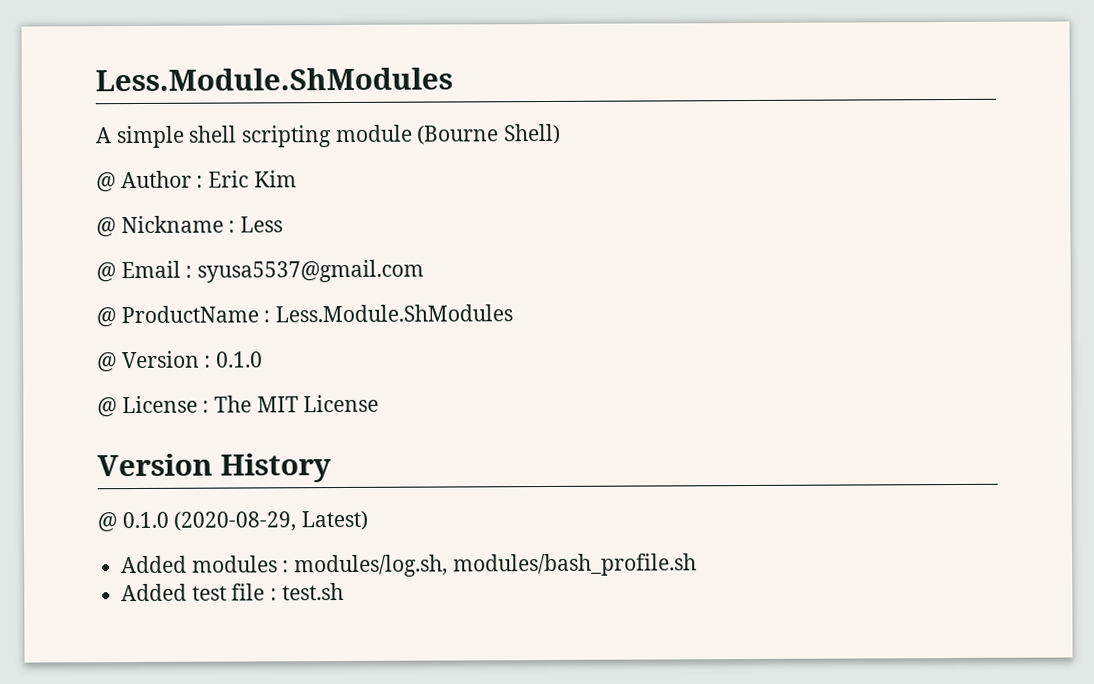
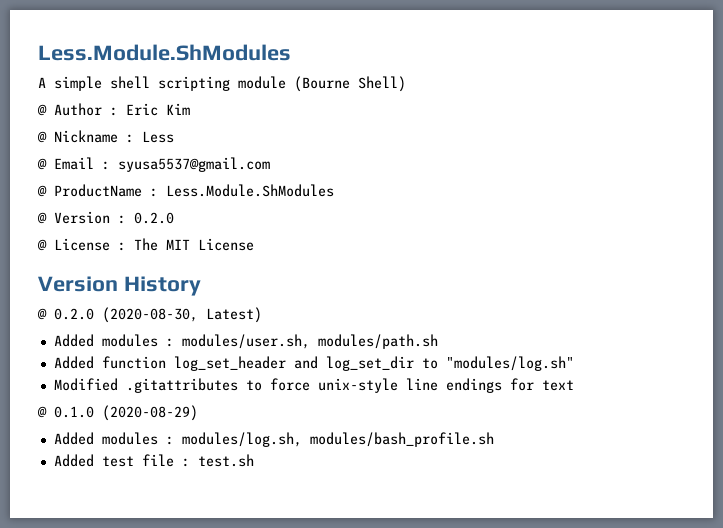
[216,351,264,368] 0.1.0 -> [134,212,174,224] 0.2.0
(332, 468) none -> [37,307,262,323] [53,334,438,349] [53,356,574,371] [53,378,574,393] // @ 0.2.0 (2020-08-30, Latest) // Added modules : modules/user.sh, modules/path.sh // Added function log_set_header and log_set_dir to "modules/log.sh" // Modified .gitattributes to force unix-style line endings for text
[173,510,369,532] (2020-08-29, Latest) -> [102,405,198,421] (2020-08-29)

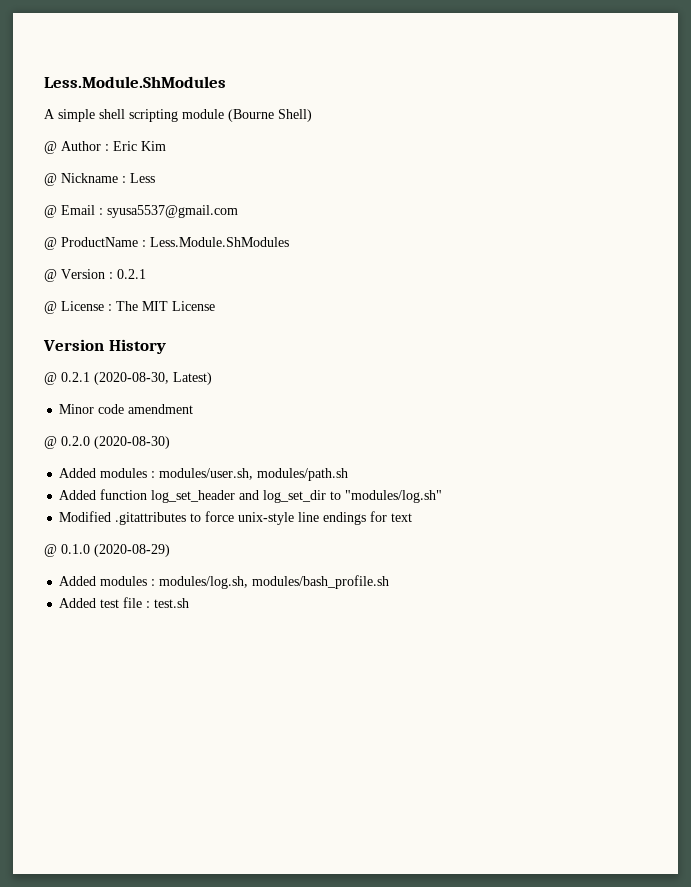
[134,212,174,224] 0.2.0 -> [117,269,146,279] 0.2.1
[54,308,94,320] 0.2.0 -> [61,372,90,382] 0.2.1
(262, 315) none -> [59,404,194,414] [44,436,170,449] // Minor code amendment // @ 0.2.0 (2020-08-30)

